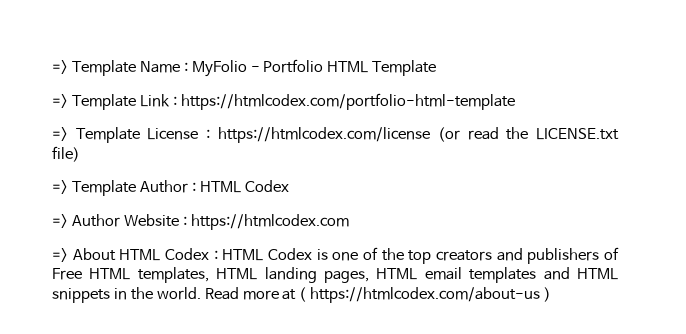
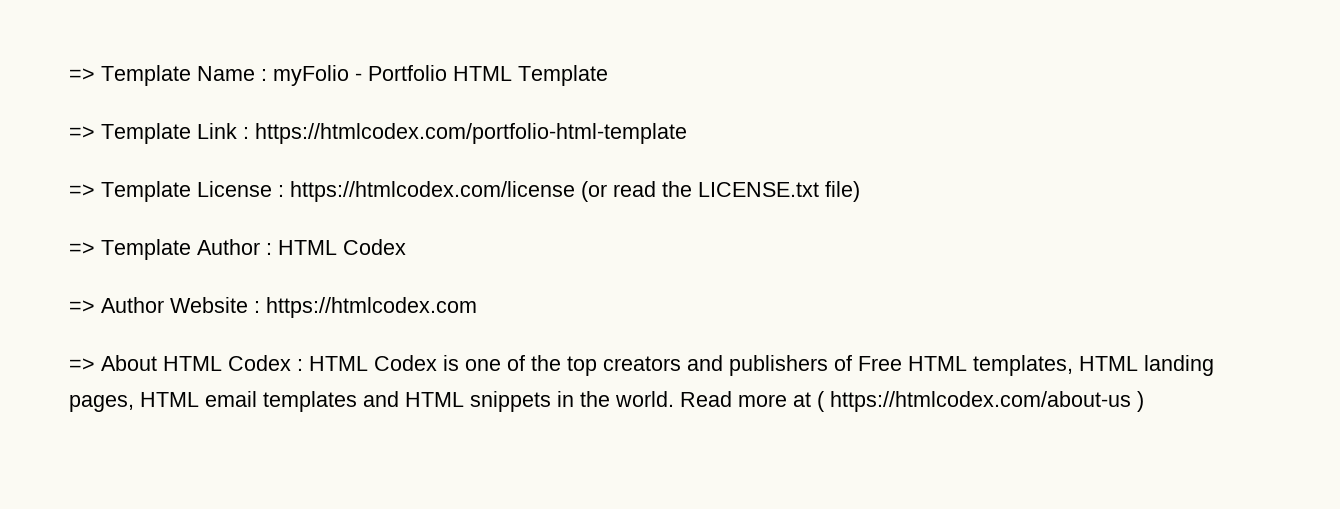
[191,60,247,77] MyFolio -> [273,65,349,86] myFolio

